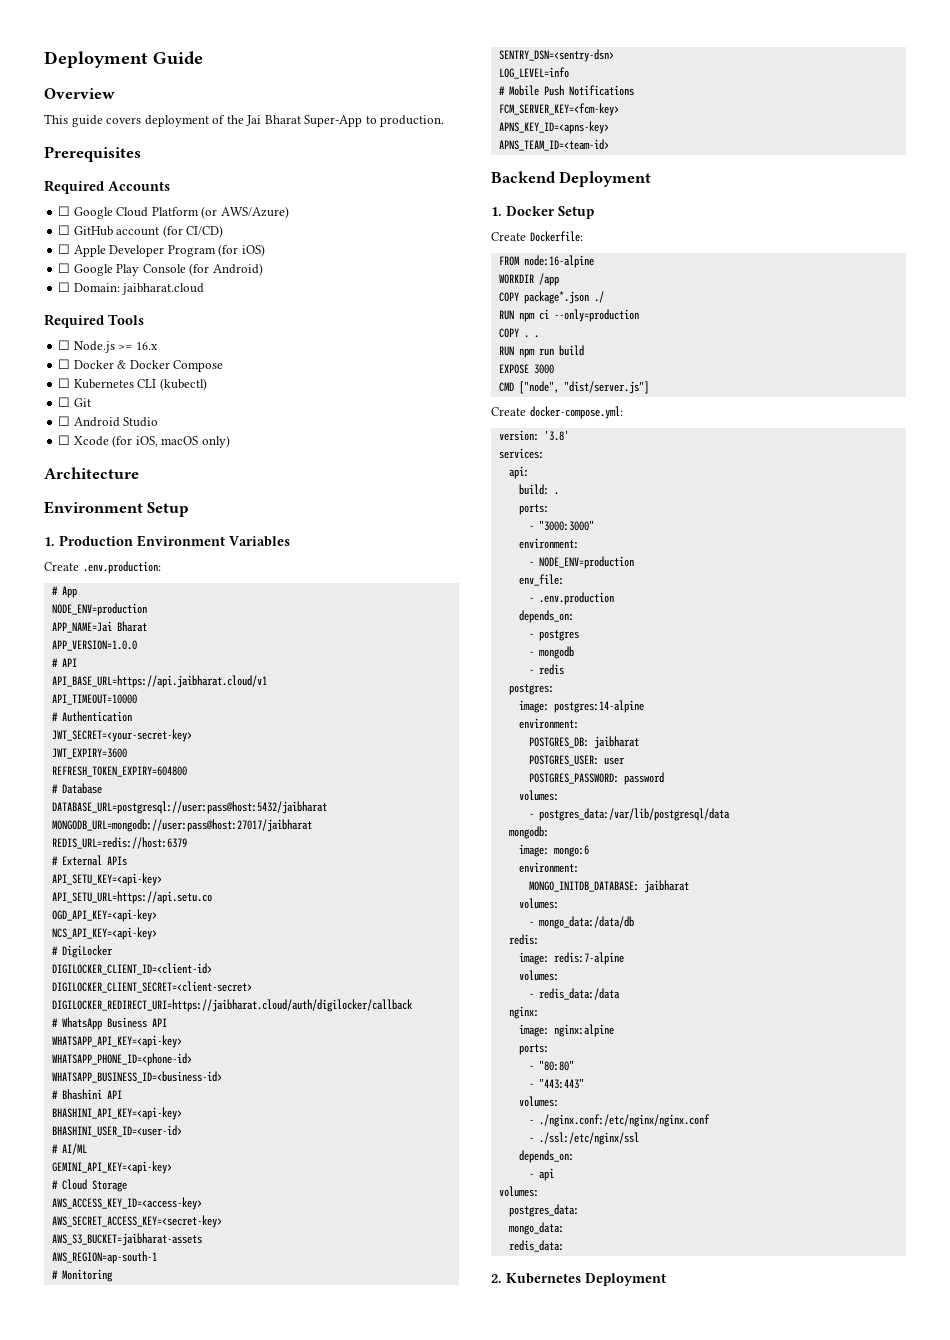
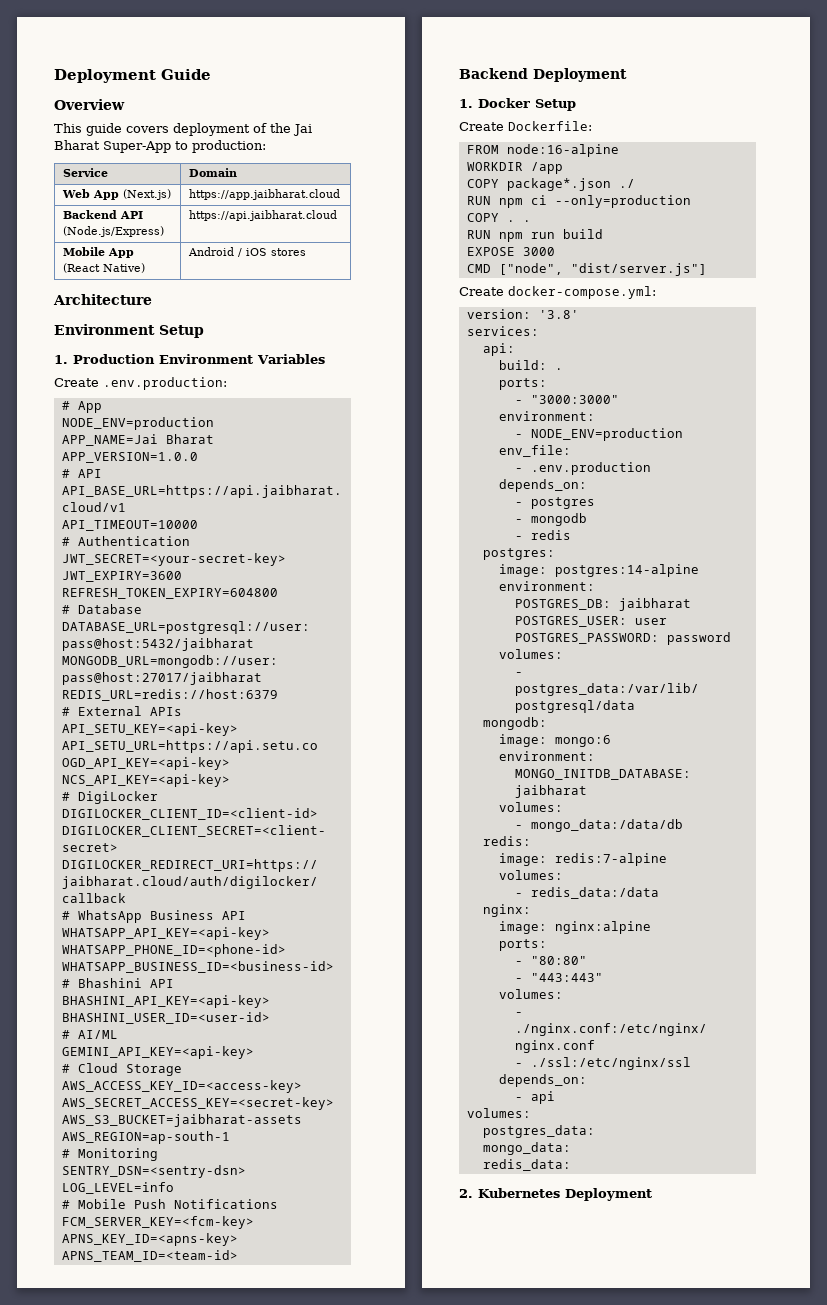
[380,115,445,127] [44,146,141,162] [44,180,170,194] [58,206,289,219] [58,225,224,238] [58,244,265,257] [58,263,263,276] [58,282,205,295] [44,314,144,328] [58,340,158,353] [58,359,224,372] [58,378,207,391] [58,397,91,407] [58,416,159,427] [58,435,230,448] production. // Prerequisites // Required Accounts // ☐ Google Cloud Platform (or AWS/Azure) // ☐ GitHub account (for CI/CD) // ☐ Apple Developer Program (for iOS) // ☐ Google Play Console (for Android) // ☐ Domain: jaibharat.cloud // Required Tools // ☐ Node.js >= 16.x // ☐ Docker & Docker Compose // ☐ Kubernetes CLI (kubectl) // ☐ Git // ☐ Android Studio // ☐ Xcode (for iOS, macOS only) -> [192,140,266,153] [62,168,108,177] [188,168,237,177] [61,189,171,200] [188,189,340,200] [62,210,143,219] [62,226,164,237] [188,210,337,221] [62,247,134,258] [62,263,145,273] [187,247,306,257] production: // Service | Domain // Web App (Next.js) | https://app.jaibharat.cloud // Backend API (Node.js/Express) | https://api.jaibharat.cloud // Mobile App (React Native) | Android / iOS stores

